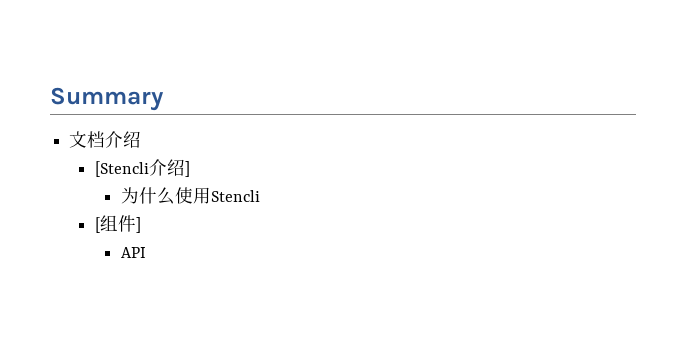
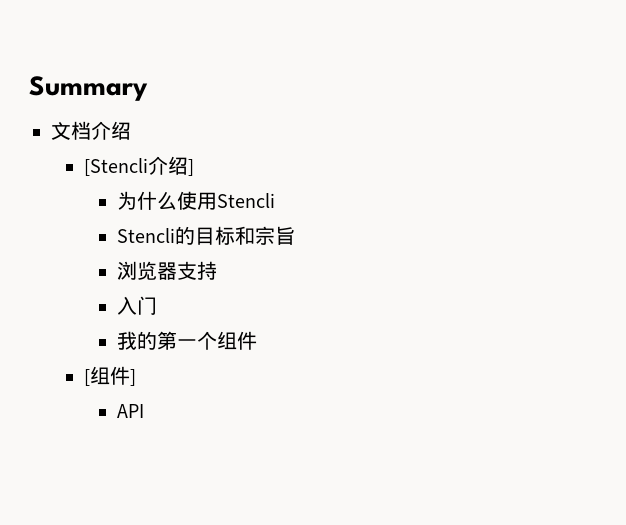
(261, 196) none -> [117,226,296,245] [117,261,218,280] [117,296,158,315] [117,331,258,350] // Stencli的目标和宗旨 // 浏览器支持 // 入门 // 我的第一个组件

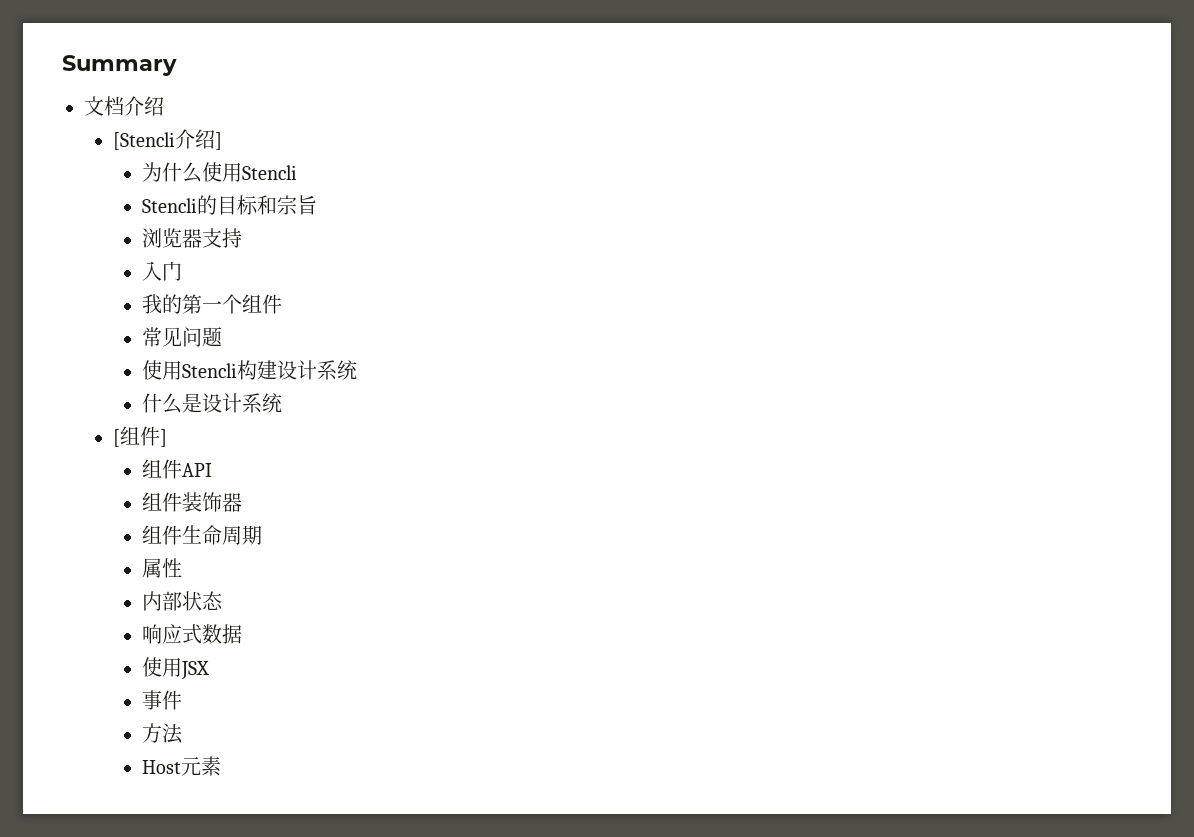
(258, 340) none -> [142,327,223,347] [142,360,358,380] [142,393,283,414] // 常见问题 // 使用Stencli构建设计系统 // 什么是设计系统
(137, 377) none -> [142,459,183,479] 组件
(145, 411) none -> [142,492,243,512] [142,525,263,545] [142,558,183,578] [142,591,224,611] [142,624,243,644] [142,657,210,680] [142,690,183,710] [142,723,184,744] [142,756,222,776] // 组件装饰器 // 组件生命周期 // 属性 // 内部状态 // 响应式数据 // 使用JSX // 事件 // 方法 // Host元素

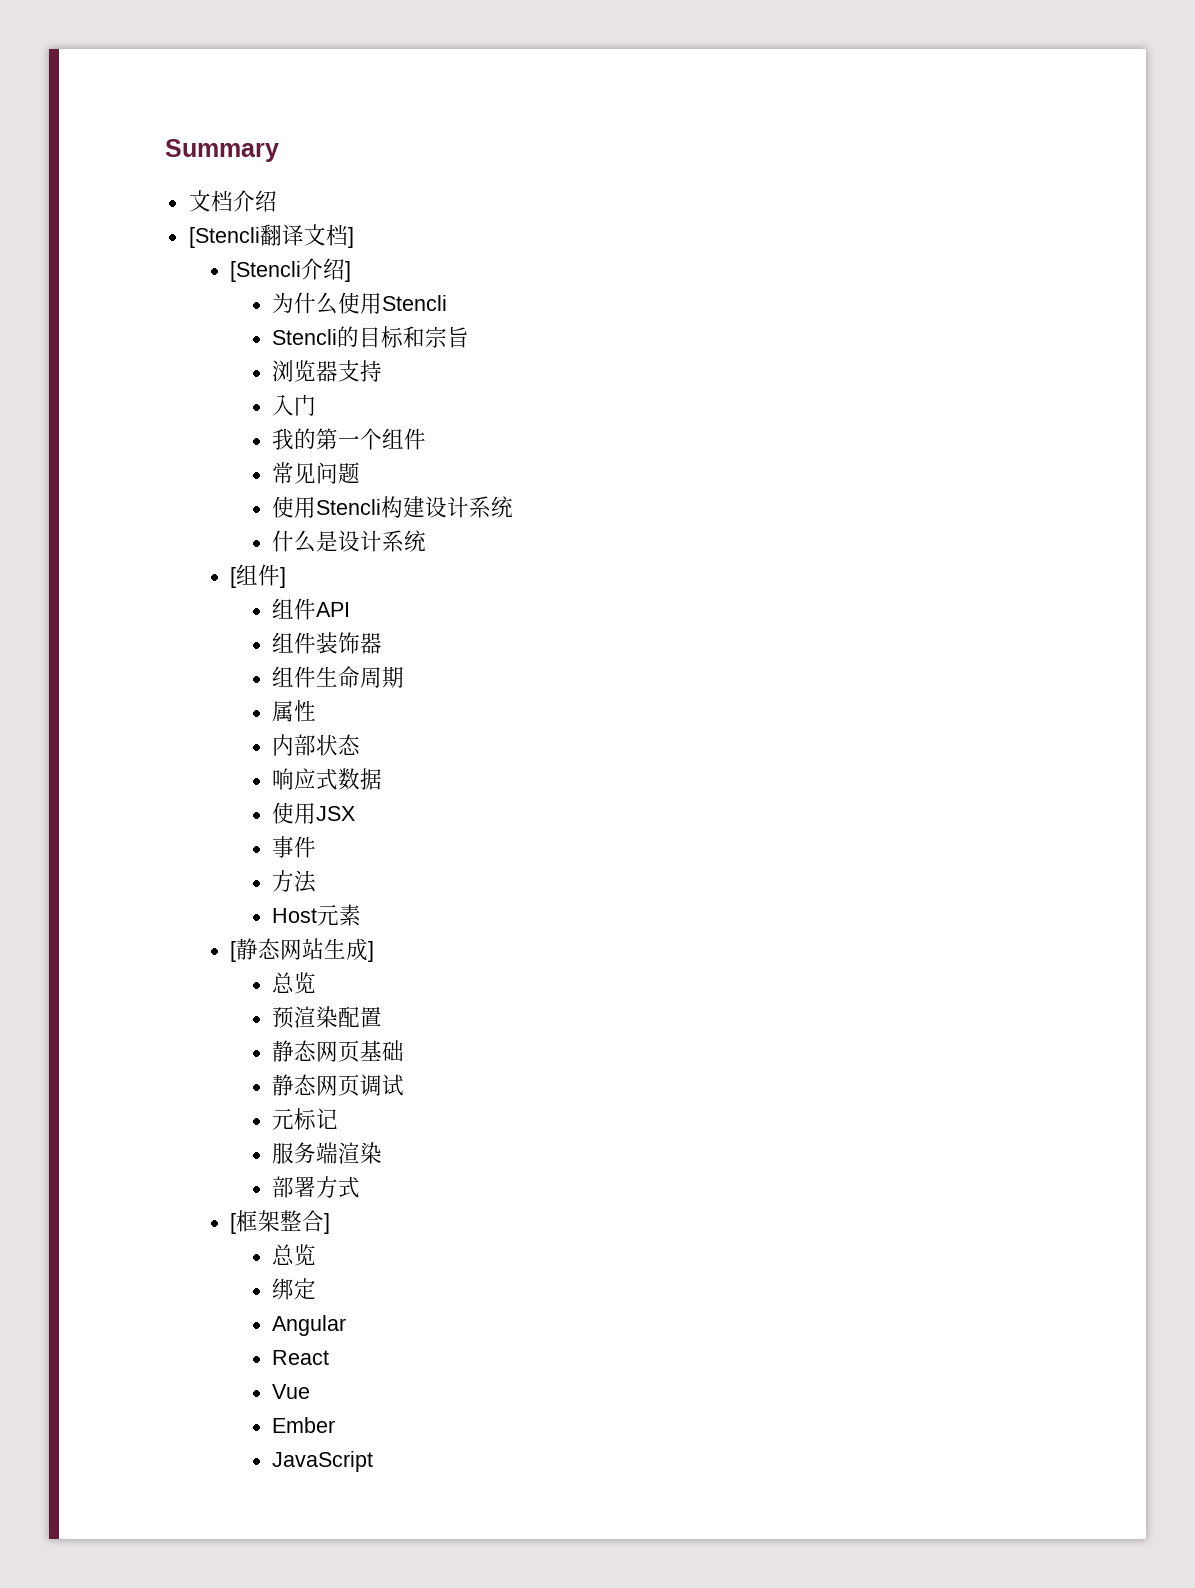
(164, 106) none -> [188,224,354,248] // [Stencli翻译文档]
(222, 766) none -> [230,938,375,962] [272,972,317,994] [272,1006,383,1029] [272,1040,405,1062] [272,1074,405,1096] [272,1108,339,1130] [272,1142,383,1164] [272,1176,361,1198] [230,1210,331,1234] [272,1244,317,1266] [272,1278,317,1300] [272,1315,347,1336] [272,1350,330,1365] [272,1384,311,1399] [272,1417,336,1433] [272,1451,374,1472] // [静态网站生成] // 总览 // 预渲染配置 // 静态网页基础 // 静态网页调试 // 元标记 // 服务端渲染 // 部署方式 // [框架整合] // 总览 // 绑定 // Angular // React // Vue // Ember // JavaScript

